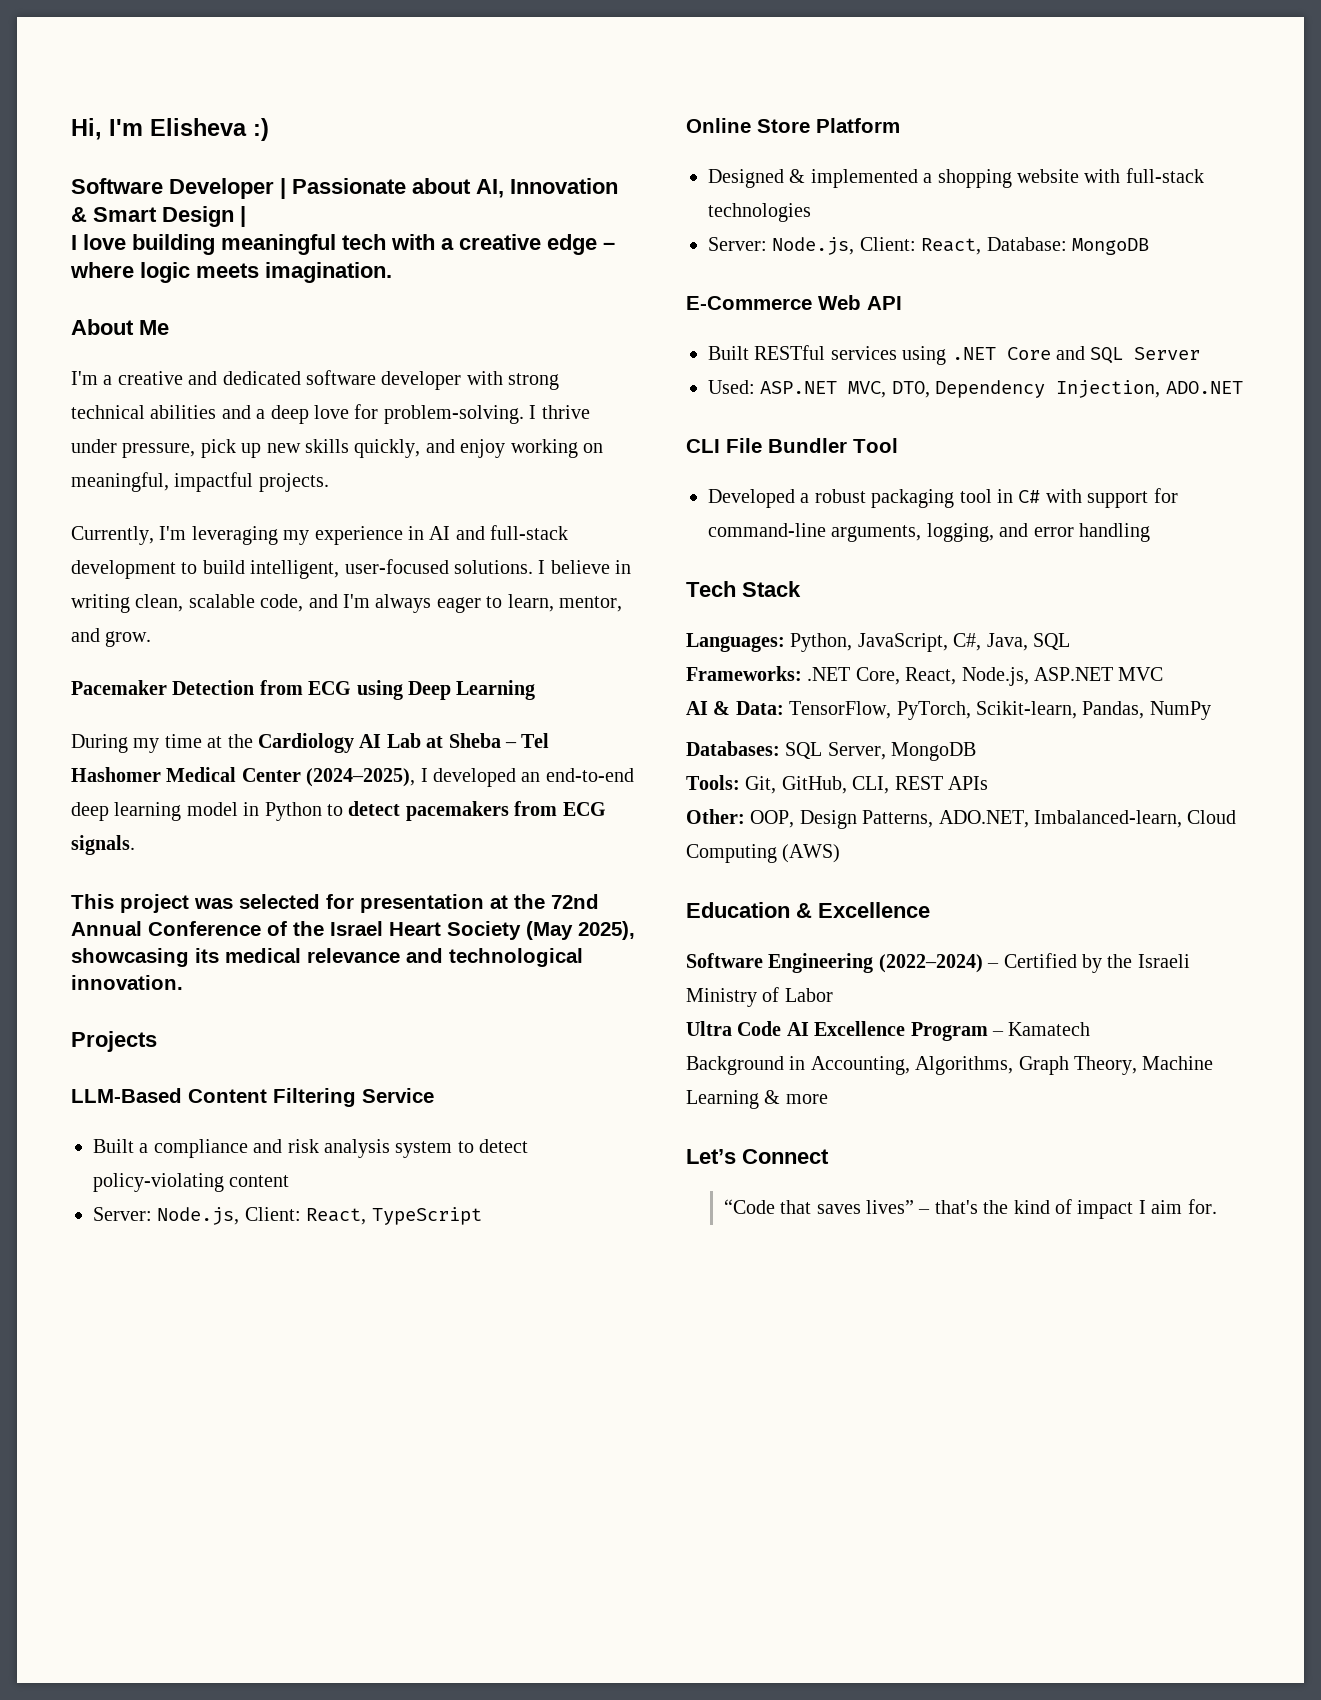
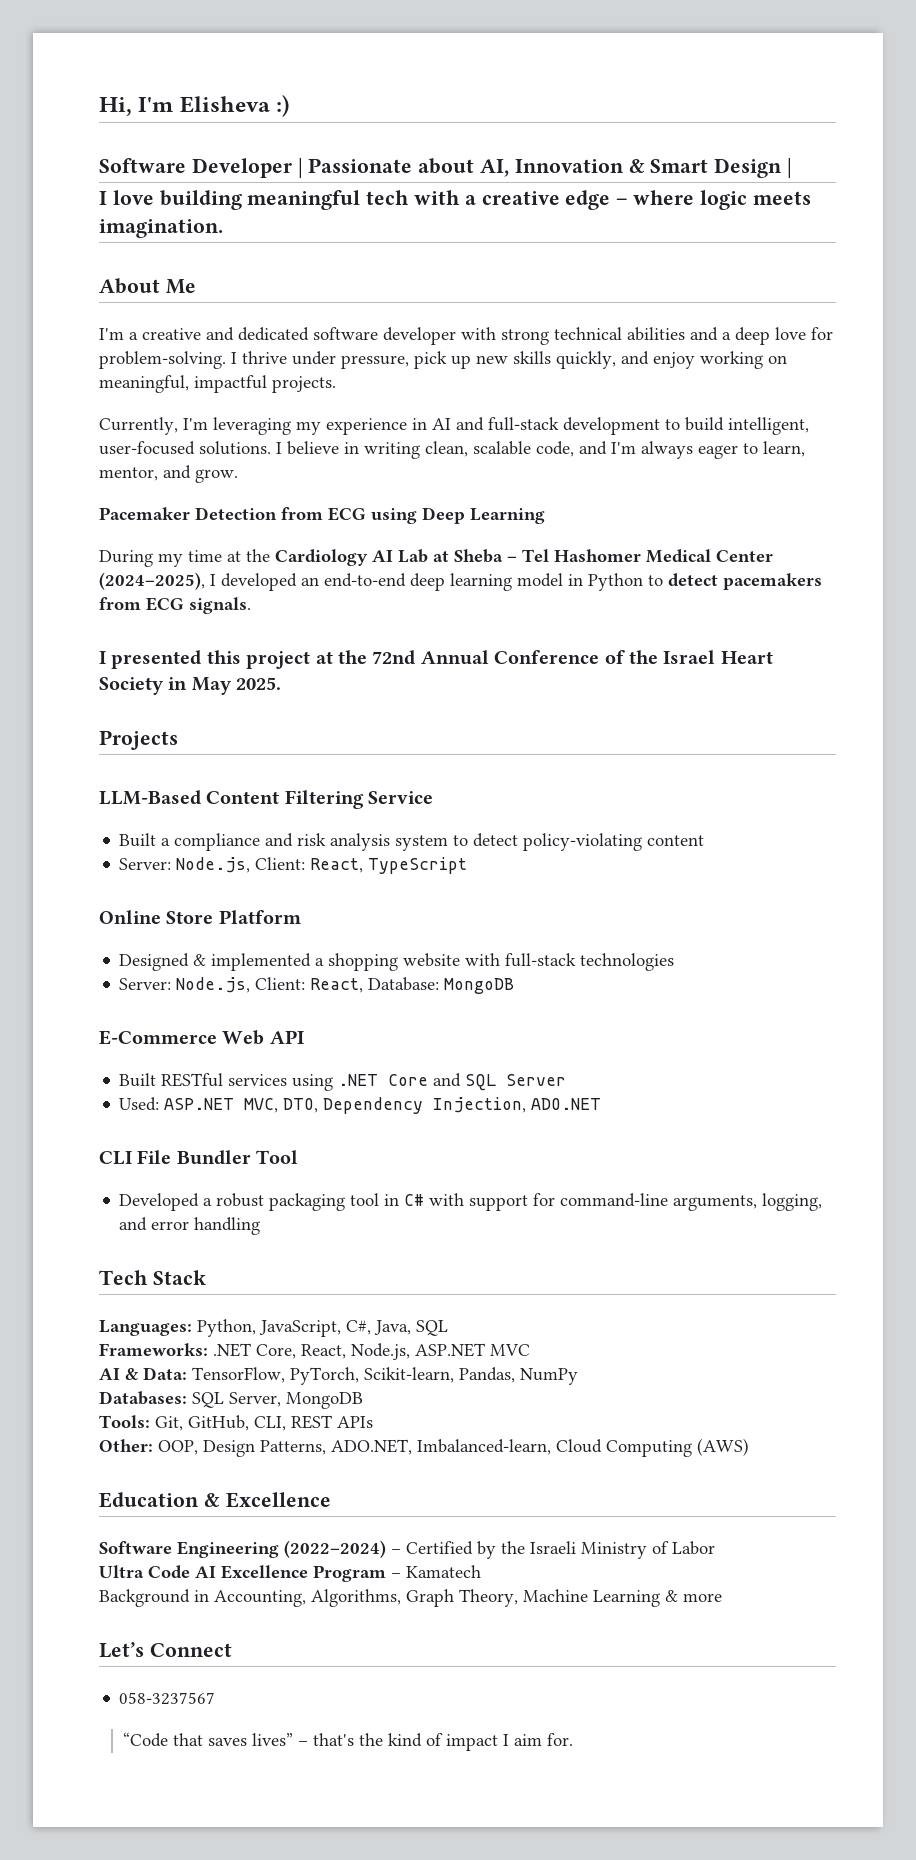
[71,894,484,913] This project was selected for presentation -> [99,650,311,669] I presented this project
[526,921,635,940] [71,948,583,967] [71,975,183,990] (May 2025), showcasing its medical relevance and technological innovation. -> [168,677,282,695] in May 2025.
(829, 1156) none -> [119,1692,216,1705] // 058-3237567

